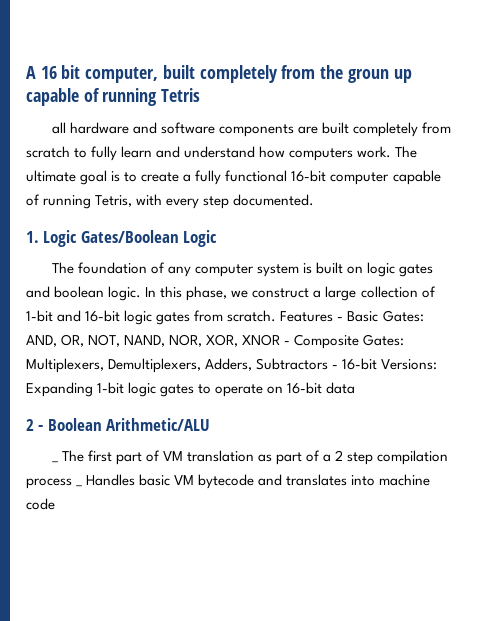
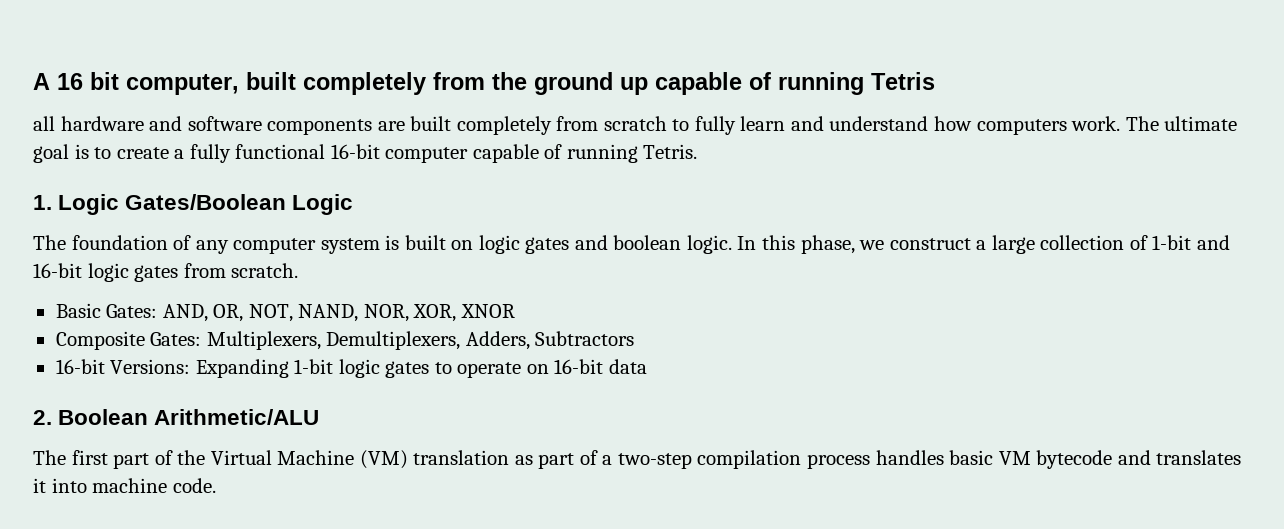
[347,69,389,83] groun -> [534,72,613,95] ground
[95,194,315,209] Tetris, with every step documented. -> [643,144,698,159] Tetris.
[280,311,344,322] Features - -> (299, 270) //
[284,341,291,345] - -> (515, 311) //
[332,365,339,369] - -> (635, 338) //
[26,419,44,431] 2 - -> [33,410,52,425] 2.
[51,461,58,463] _ -> (320, 417) none
[162,451,183,461] VM -> [177,450,408,469] the Virtual Machine (VM)
[335,450,449,465] [26,474,136,489] 2 step compilation process _ Handles -> [617,450,944,469] two-step compilation process handles
(348, 480) none -> [33,478,46,493] it
[26,498,55,510] code -> [172,478,216,493] code.

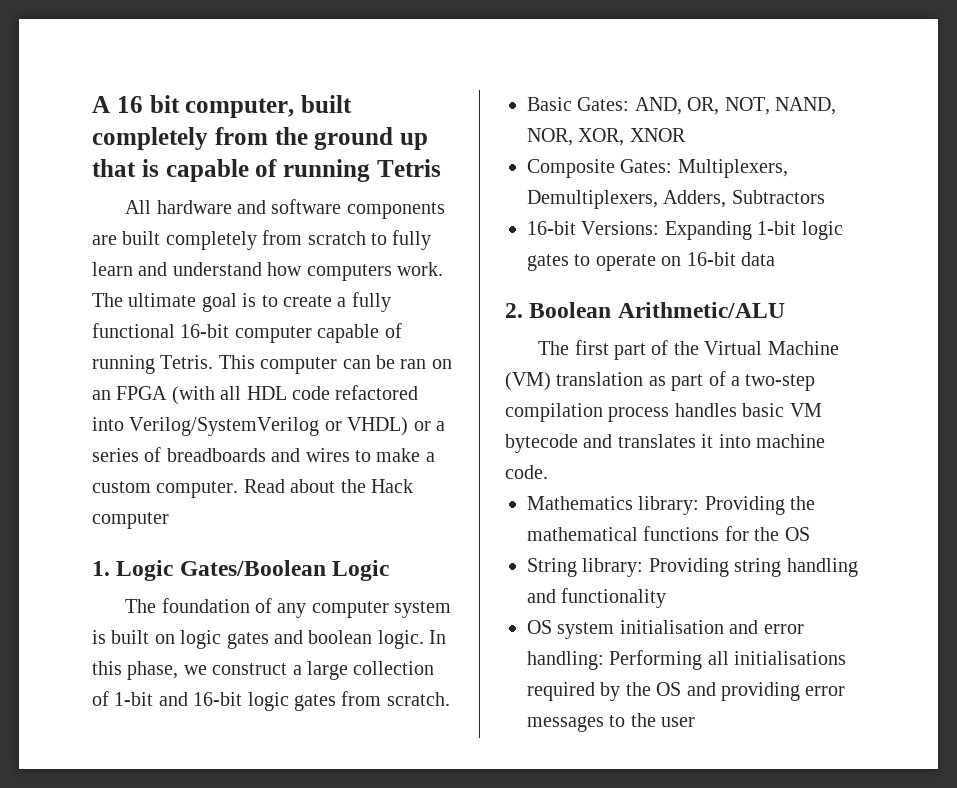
(648, 86) none -> [92,159,159,177] that is
[33,116,55,131] all -> [125,200,152,214] All
(698, 151) none -> [218,355,452,374] [92,385,419,405] [92,417,445,436] [92,447,435,462] [92,479,413,498] [92,512,169,529] This computer can be ran on an FPGA (with all HDL code refactored into Verilog/SystemVerilog or VHDL) or a series of breadboards and wires to make a custom computer. Read about the Hack computer
(216, 485) none -> [527,496,816,515] [527,526,810,541] [527,558,858,577] [527,588,667,608] [527,620,804,639] [527,650,847,670] [527,682,846,701] [527,713,696,732] // Mathematics library: Providing the mathematical functions for the OS // String library: Providing string handling and functionality // OS system initialisation and error handling: Performing all initialisations required by the OS and providing error messages to the user

